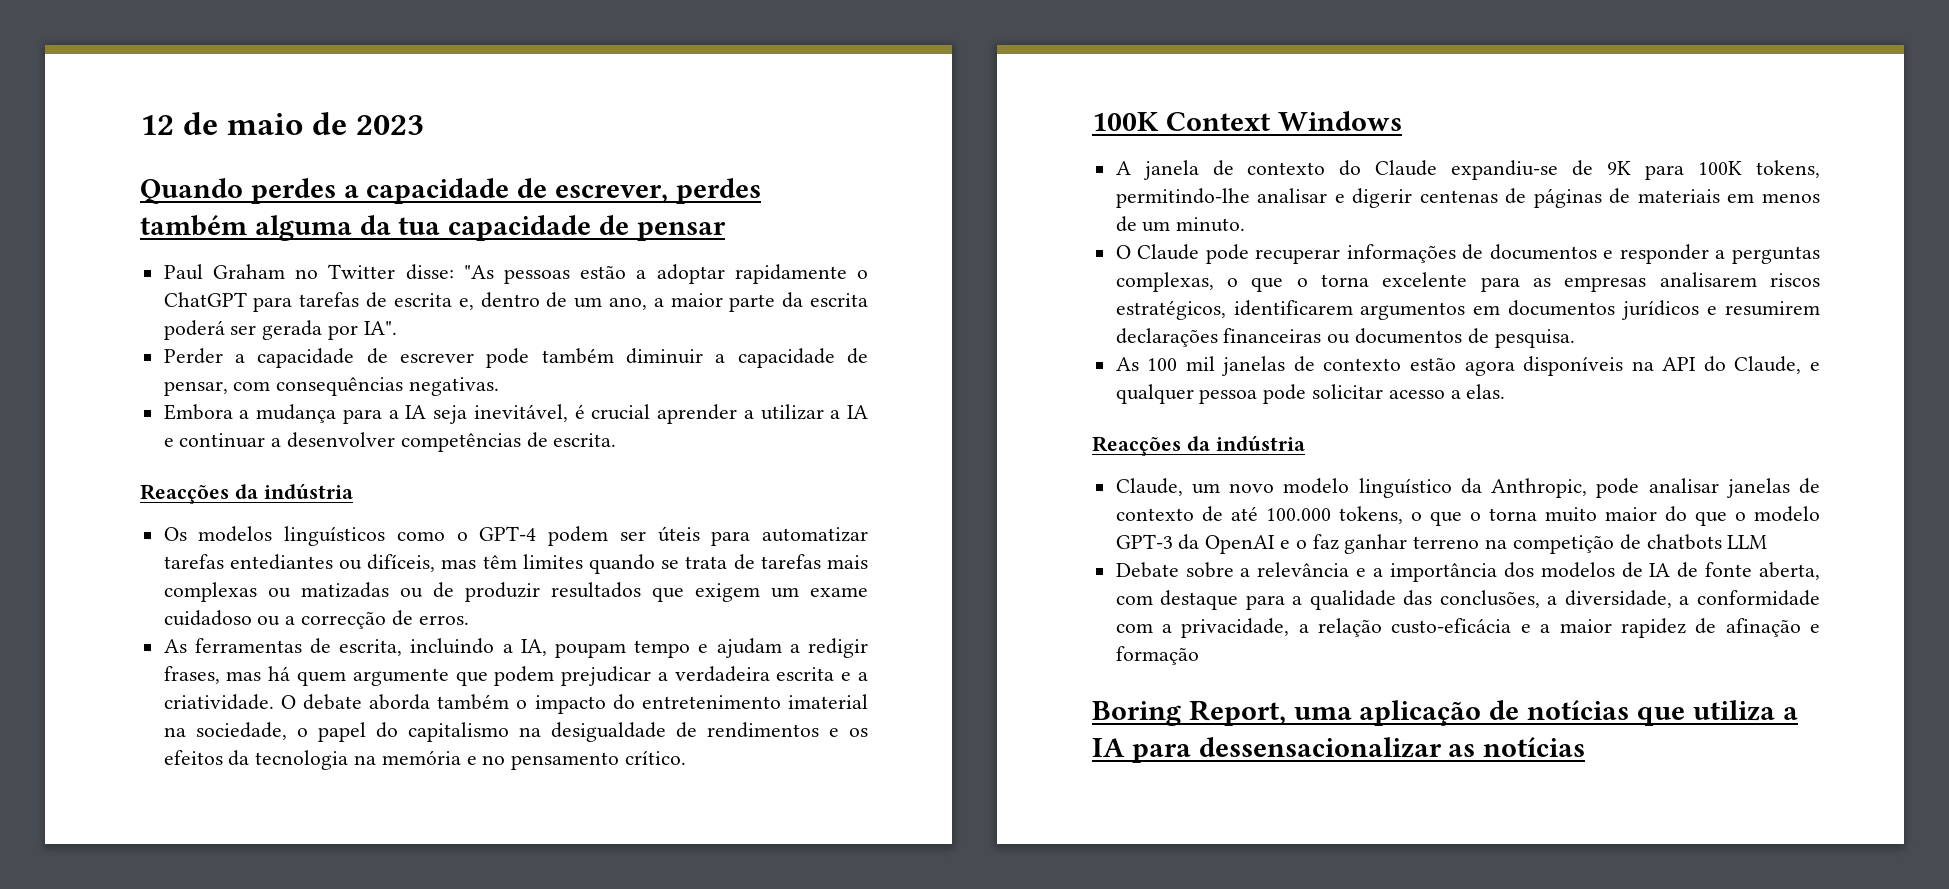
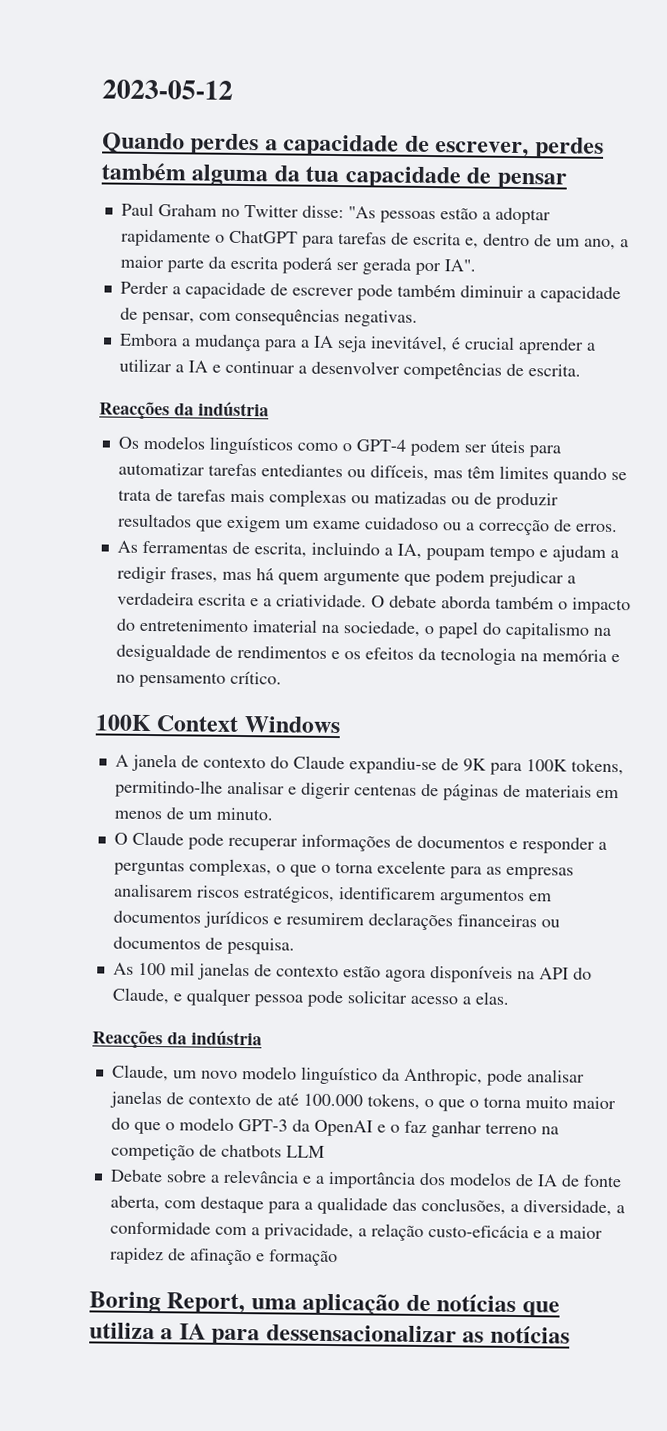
[140,112,425,135] 12 de maio de 2023 -> [102,79,233,100] 2023-05-12

